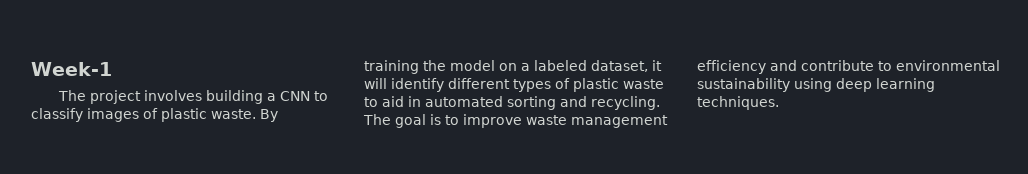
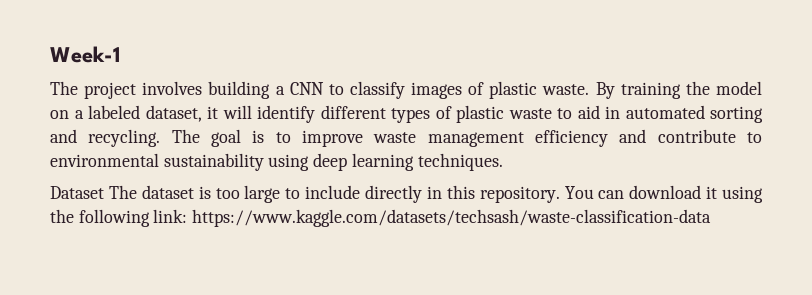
(779, 103) none -> [50,185,763,203] [50,209,712,227] // Dataset The dataset is too large to include directly in this repository. You can download it using the following link: https://www.kaggle.com/datasets/techsash/waste-classification-data

